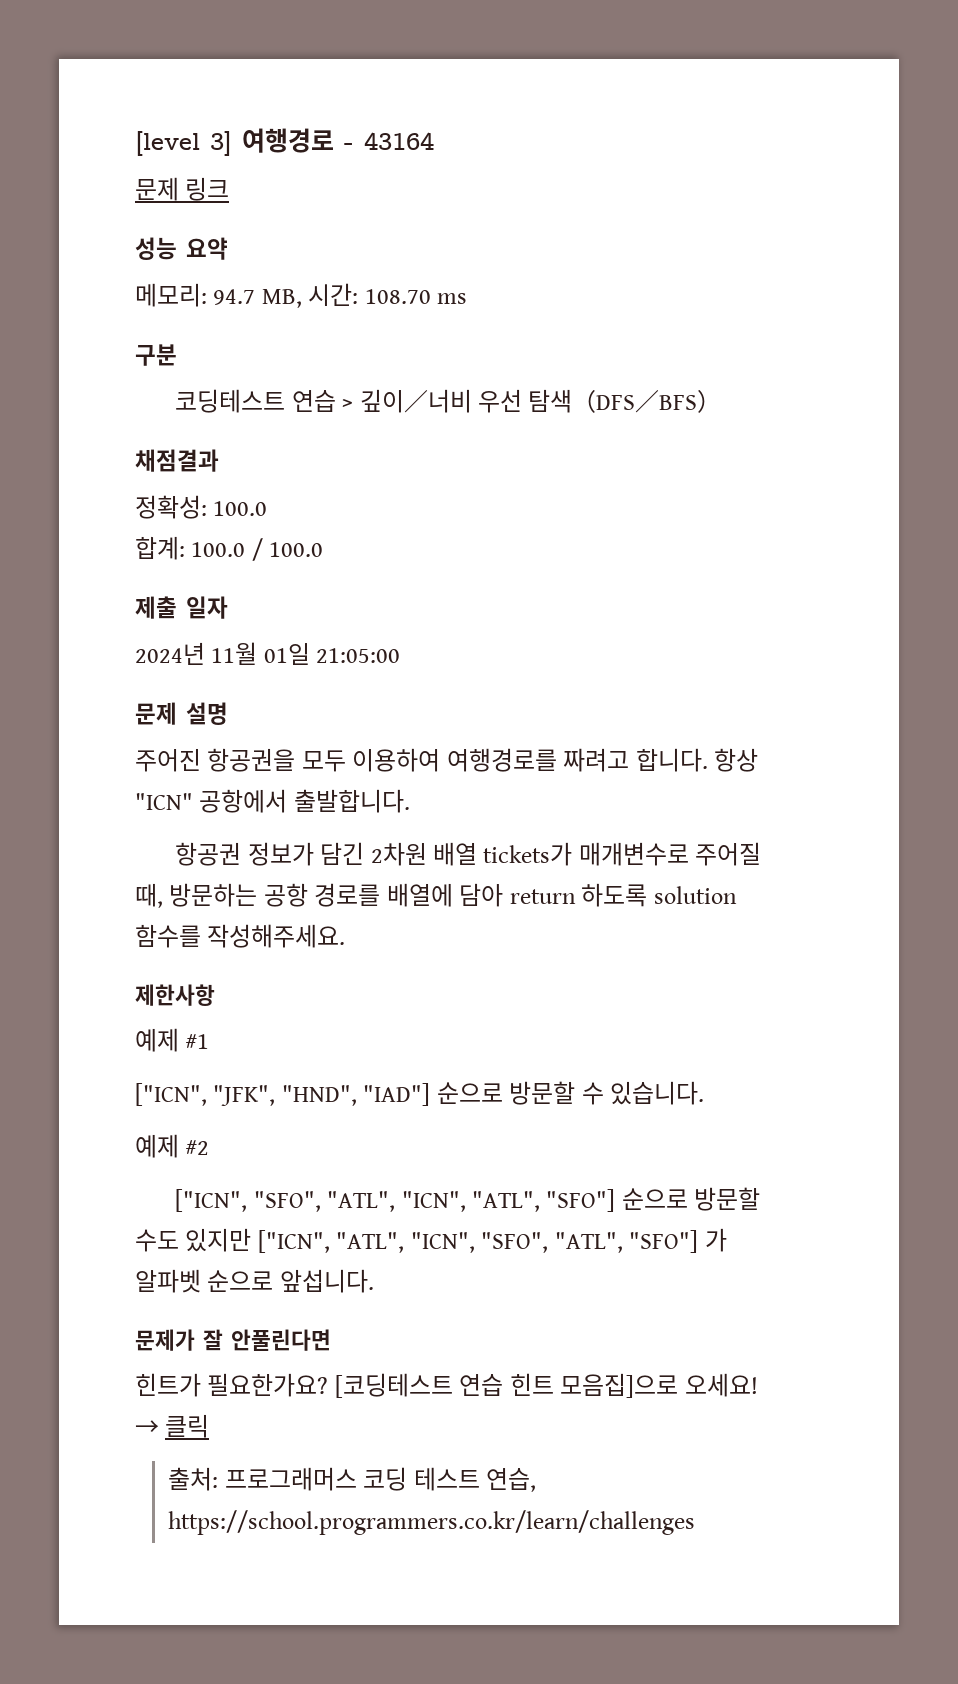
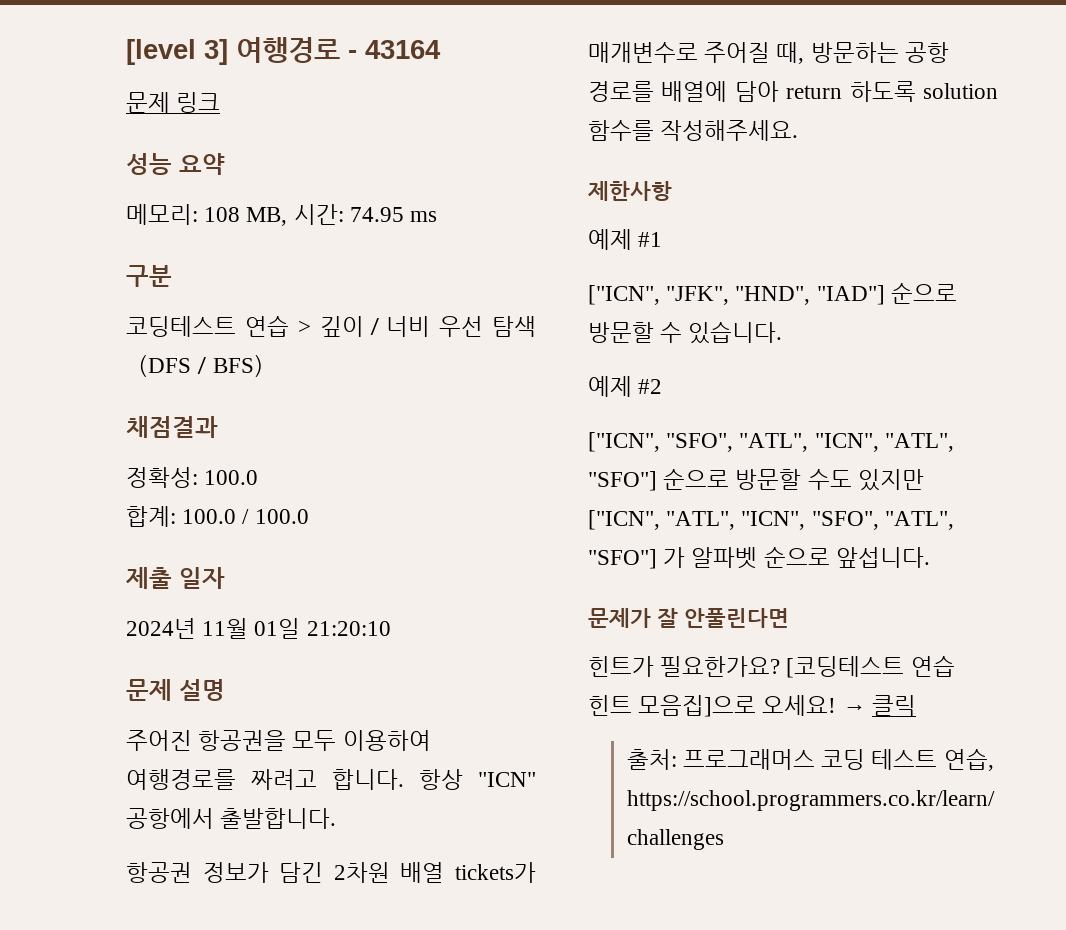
[213,289,256,305] 94.7 -> [204,207,241,222] 108
[364,289,431,304] 108.70 -> [349,207,404,222] 74.95
[316,648,401,663] 21:05:00 -> [306,621,391,636] 21:20:10

